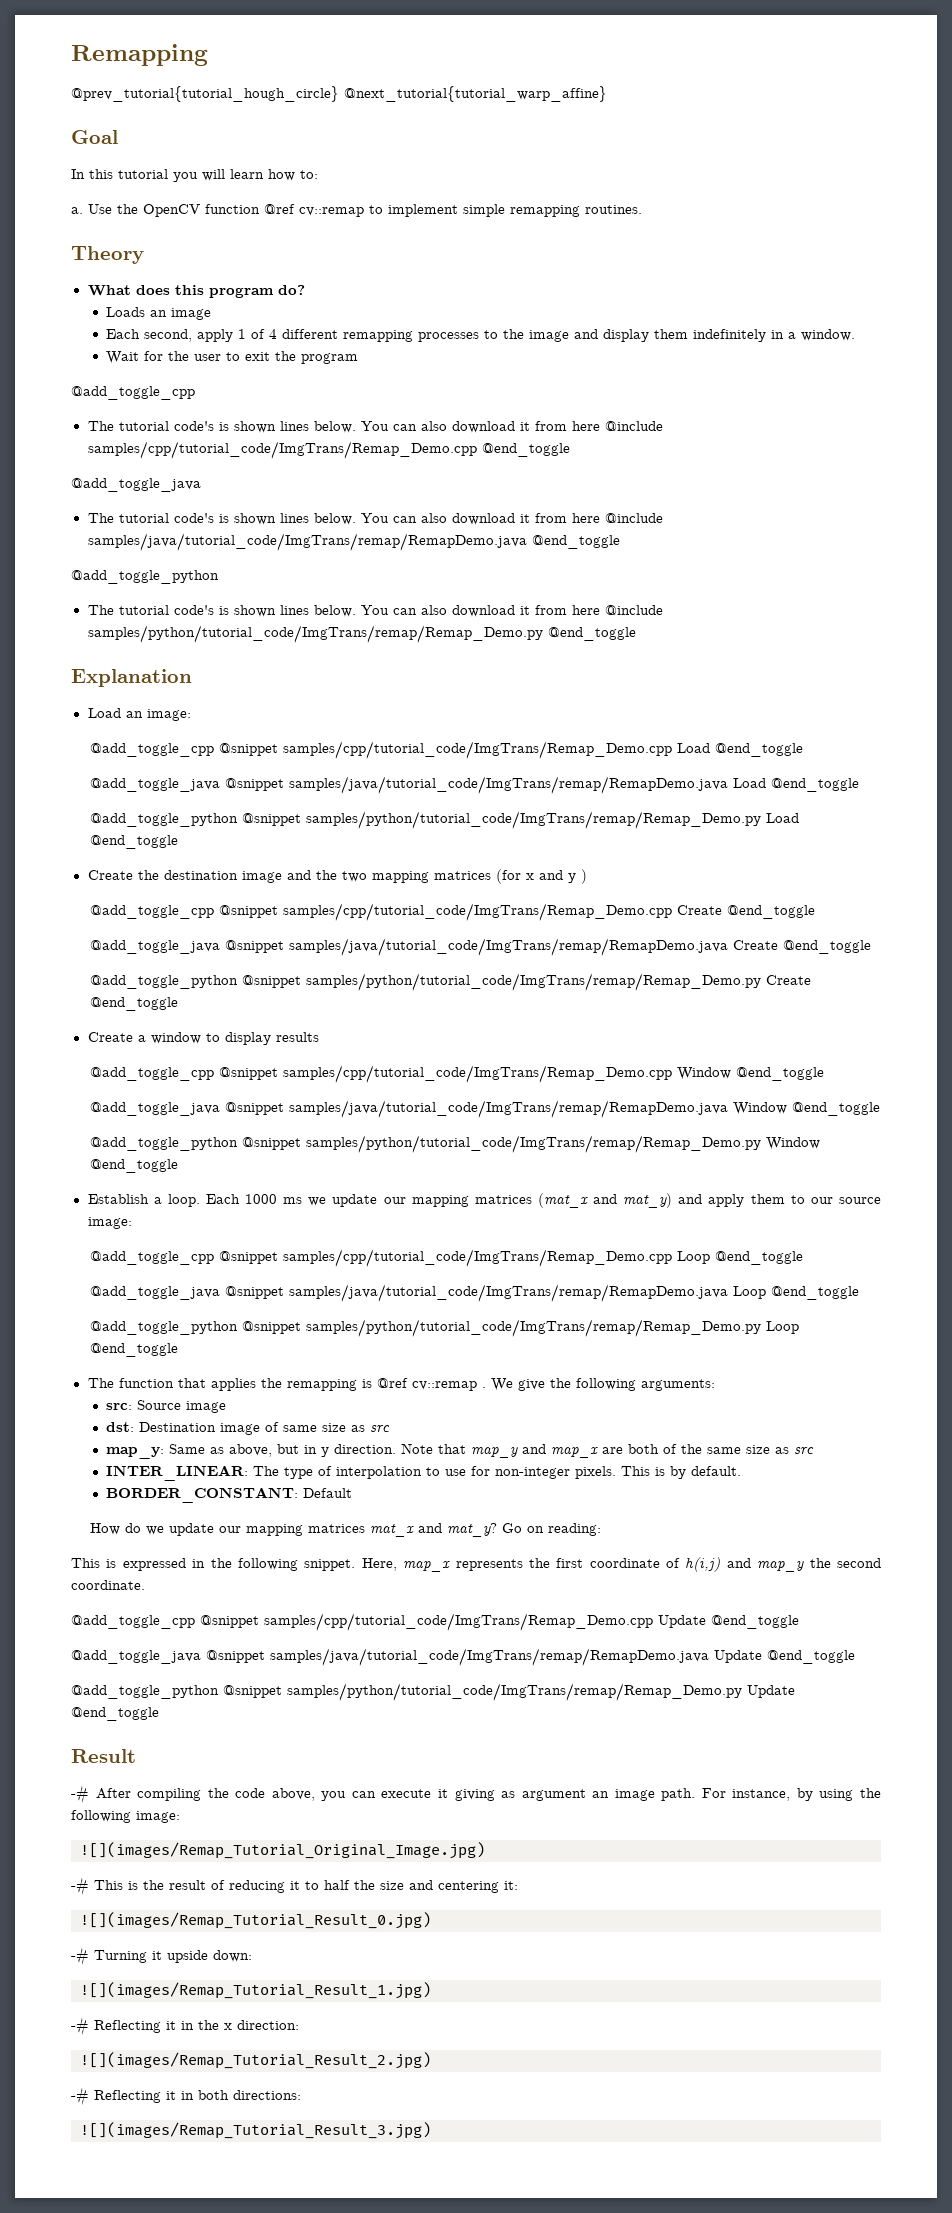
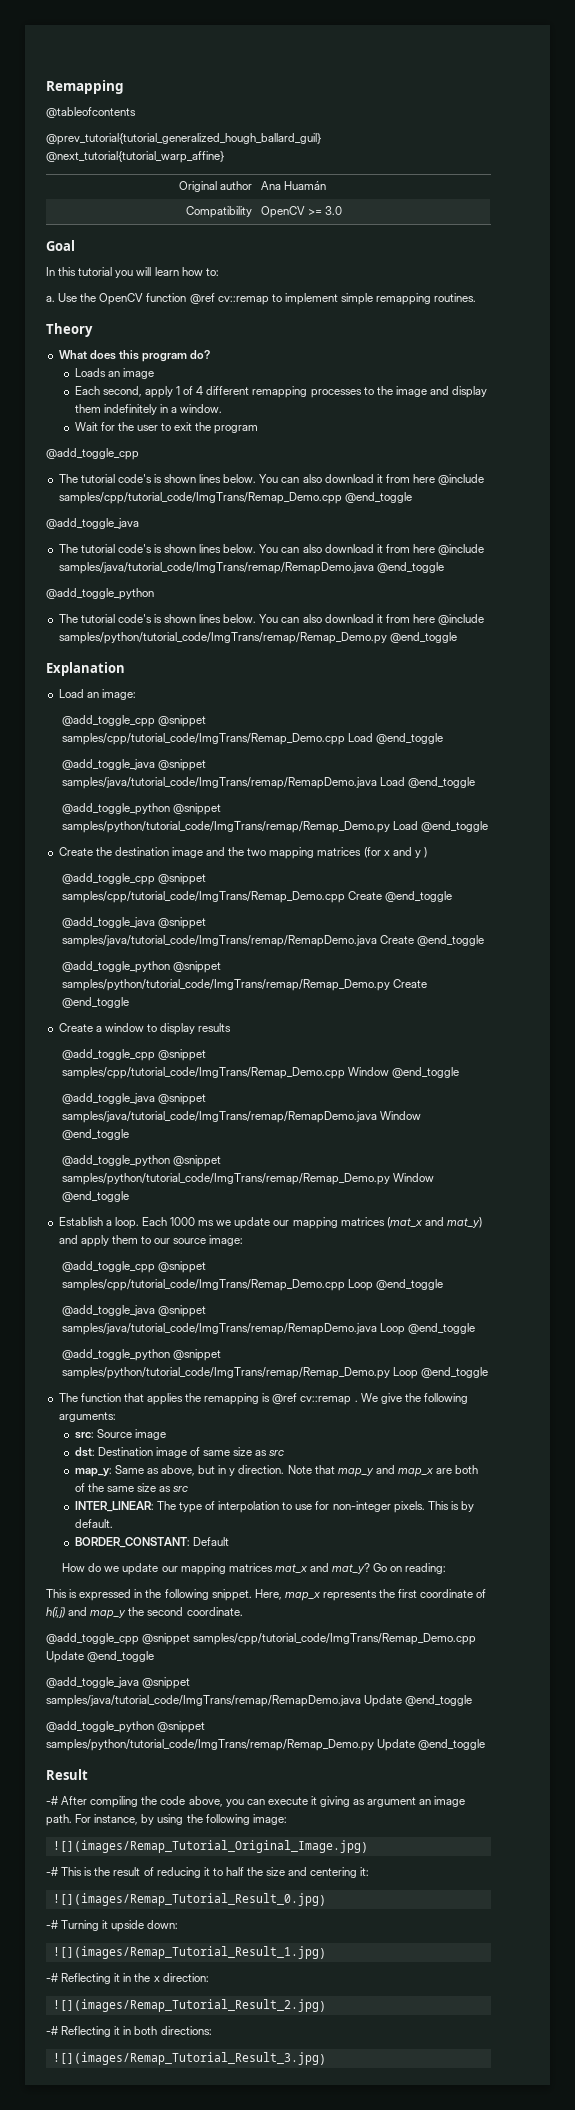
[71,86,339,102] @prev_tutorial{tutorial_hough_circle} -> [46,107,136,118] [46,133,321,145] @tableofcontents // @prev_tutorial{tutorial_generalized_hough_ballard_guil}
(607, 94) none -> [178,181,252,192] [261,181,327,190] [185,206,252,218] [261,206,343,218] // Original author | Ana Huamán // Compatibility | OpenCV >= 3.0

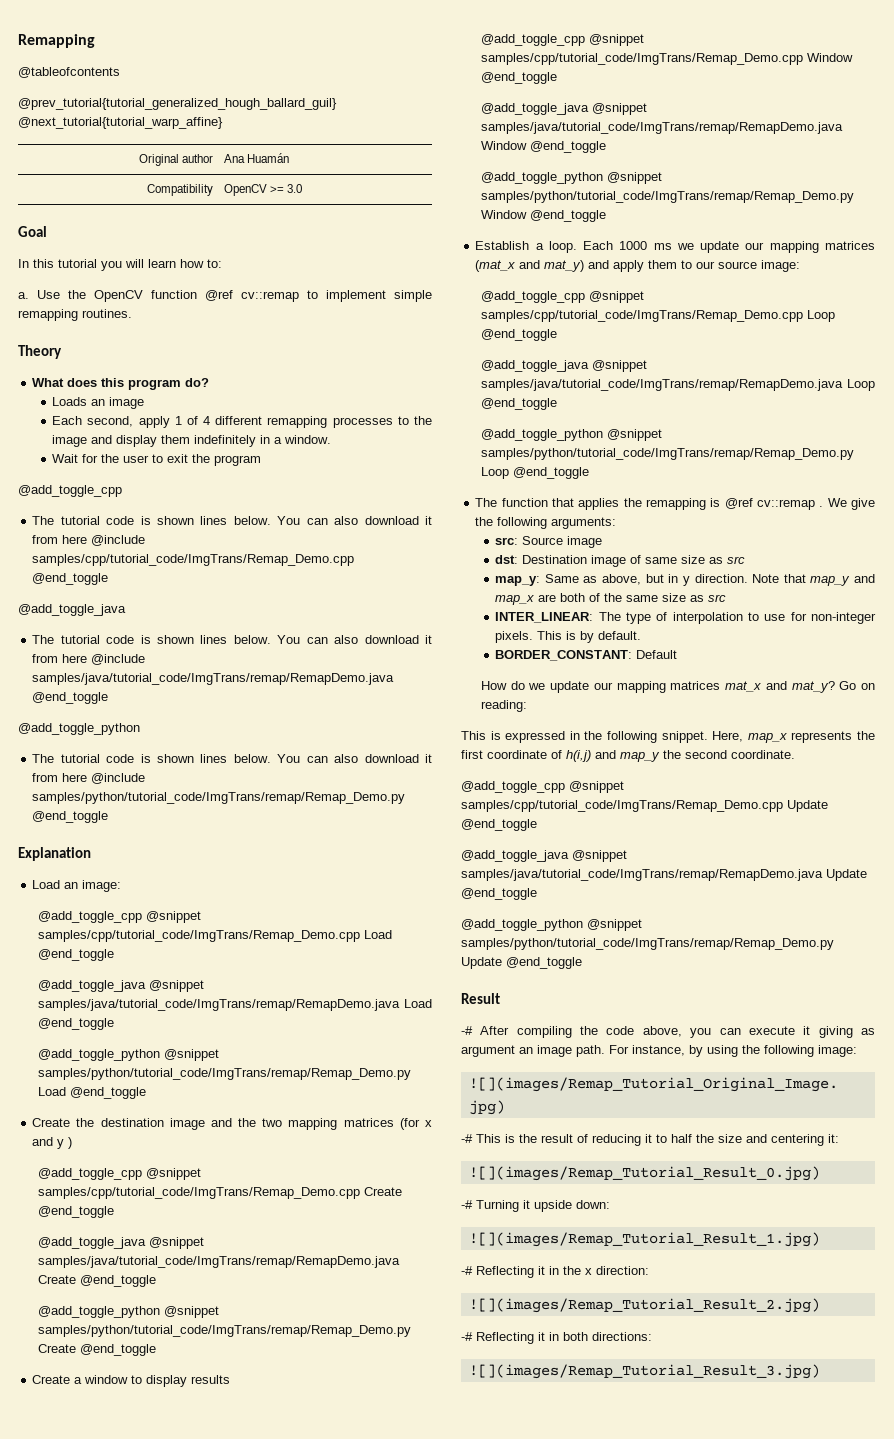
[117,474,152,483] code's -> [106,516,135,525] code
[117,544,152,553] code's -> [106,635,135,644] code
[117,614,152,623] code's -> [106,754,135,763] code

